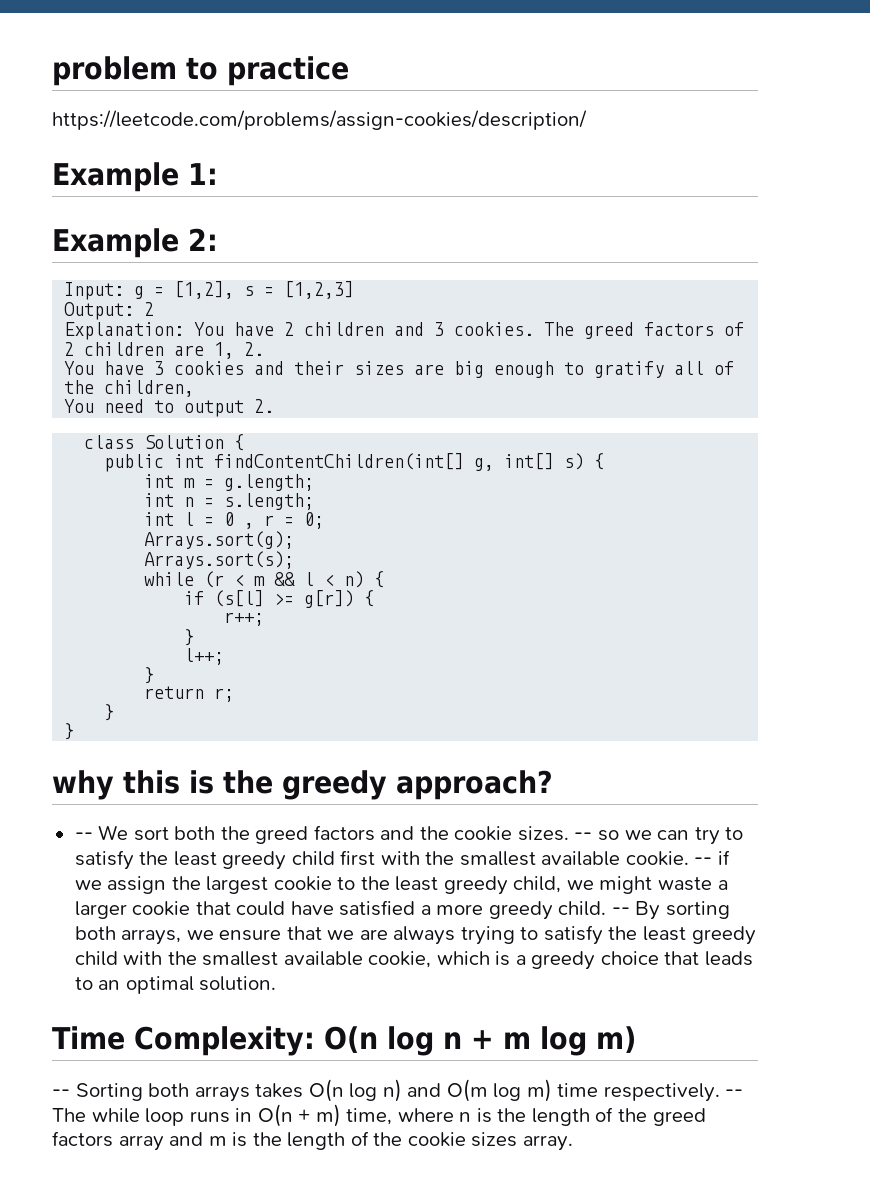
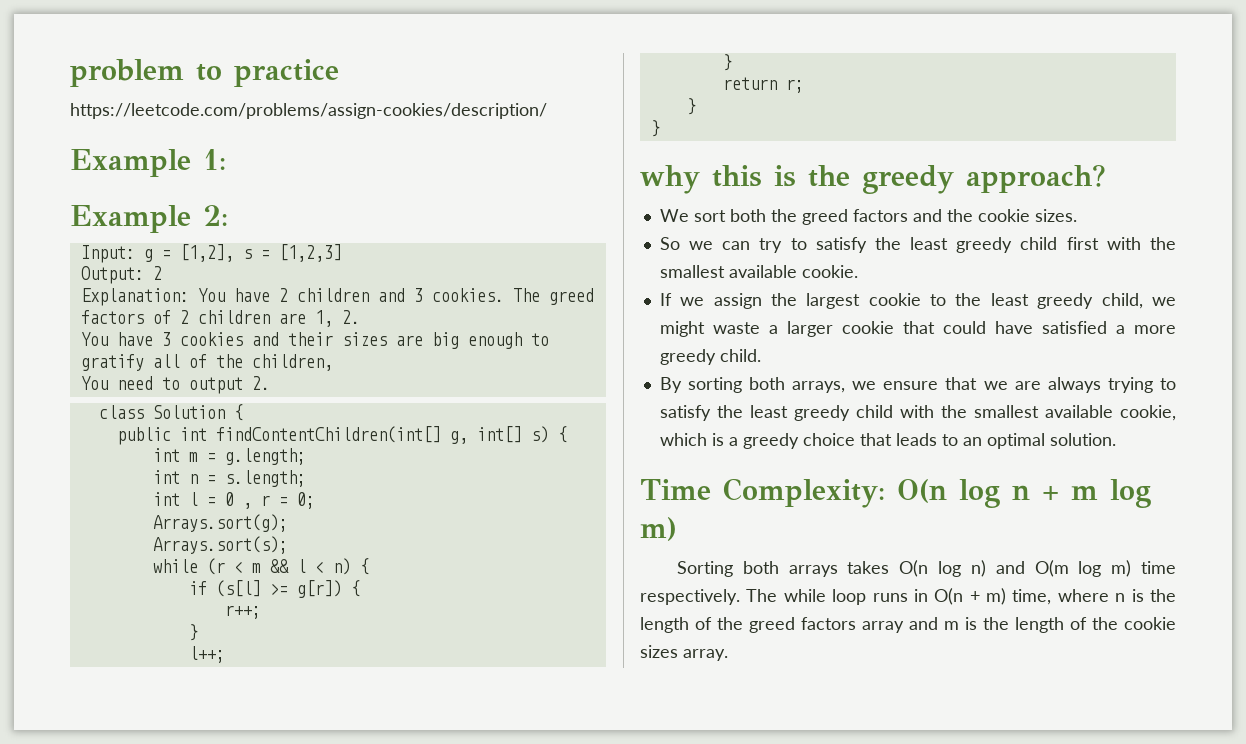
[74,832,93,840] -- -> (1106, 178) none
[574,830,619,841] -- so -> [659,237,680,250] // So
[694,850,730,865] -- if -> [659,293,672,306] // If
[611,907,630,915] -- -> (761, 355) //
[52,1089,70,1097] -- -> (677, 529) none
[725,1089,744,1097] -- -> (740, 597) none

